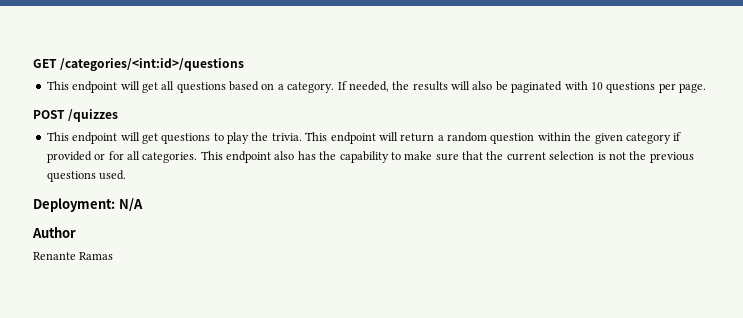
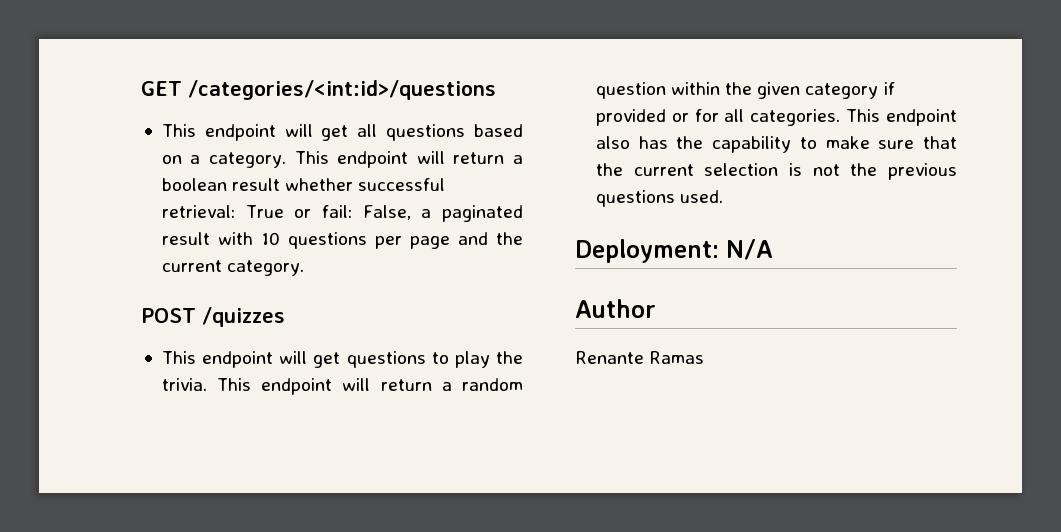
[337,81,706,93] If needed, the results will also be paginated with 10 questions per page. -> [294,151,523,168] [161,178,446,191] [161,205,523,222] [161,232,523,249] [161,260,305,276] This endpoint will return a boolean result whether successful retrieval: True or fail: False, a paginated result with 10 questions per page and the current category.

